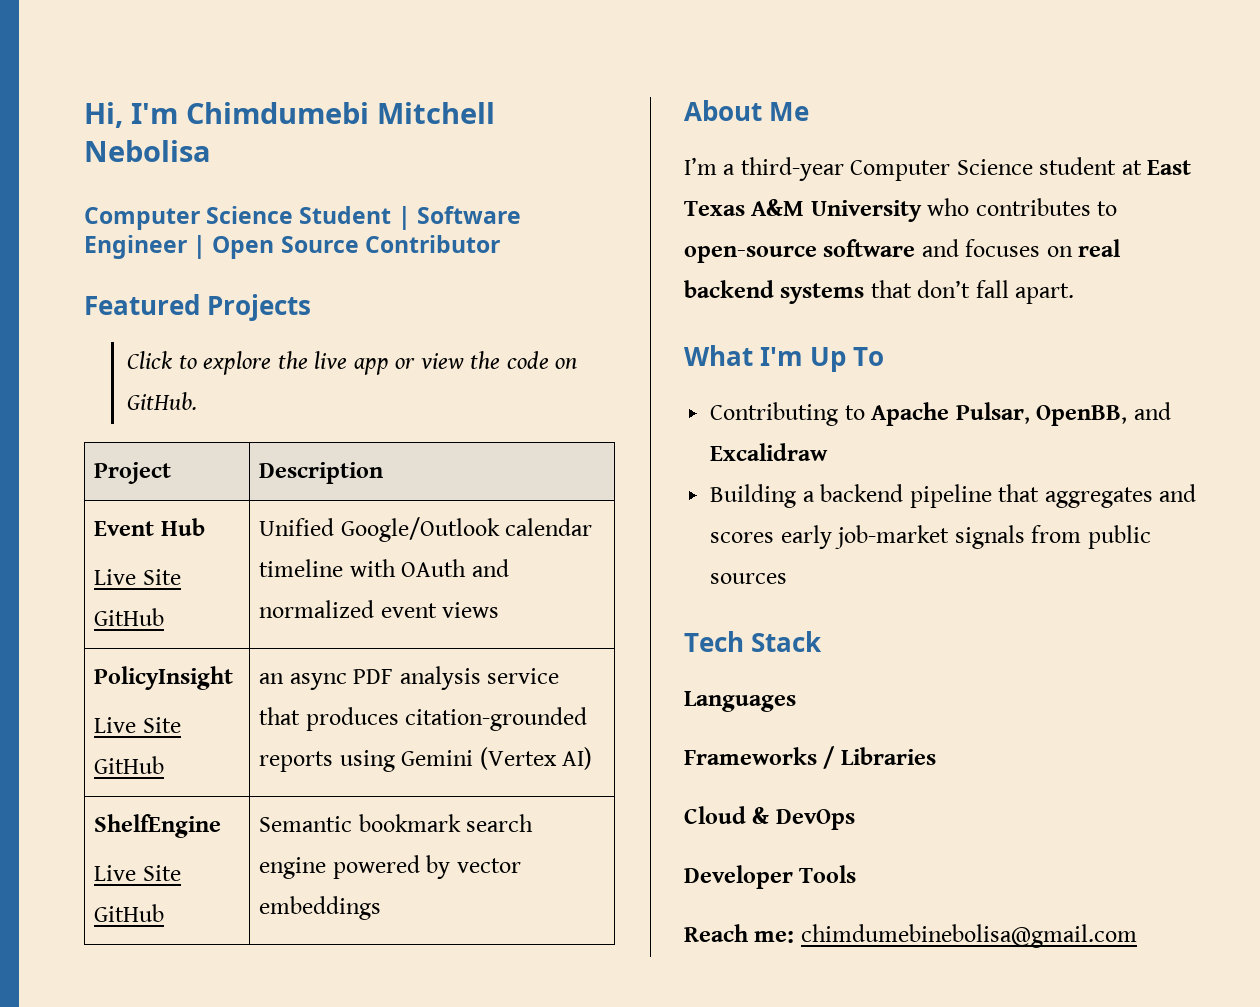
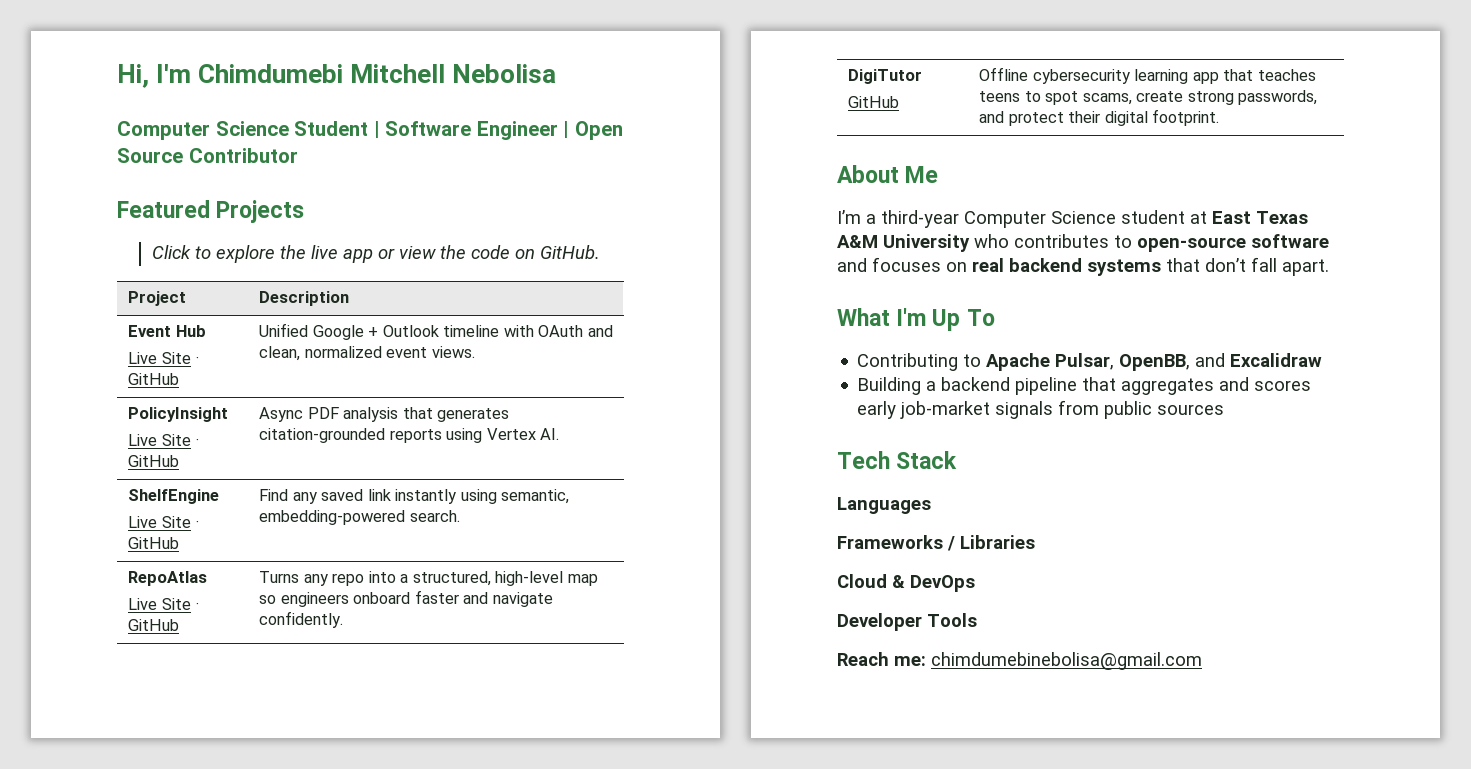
(181, 577) none -> [195,356,200,364] ·
[340,517,593,542] Google/Outlook calendar -> [312,325,439,340] Google + Outlook
(509, 568) none -> [259,346,301,361] clean,
[442,602,500,618] views -> [431,346,475,358] views.
[94,756,165,774] [259,666,560,690] [259,707,588,731] [259,747,593,772] GitHub | an async PDF analysis service that produces citation-grounded reports using Gemini (Vertex AI) -> [195,438,200,446] [128,455,180,467] [259,407,510,422] [259,428,560,443] · GitHub | Async PDF analysis that generates citation-grounded reports using Vertex AI.
[94,904,165,922] [259,814,534,832] [259,855,521,879] [259,896,382,920] GitHub | Semantic bookmark search engine powered by vector embeddings -> [195,520,200,528] [128,537,180,549] [259,489,570,504] [259,510,460,525] [128,571,208,586] [128,598,200,610] [128,619,180,631] [259,571,598,586] [259,590,553,607] [259,611,344,628] [848,69,923,84] [848,96,900,108] [979,67,1316,84] [979,90,1318,105] [979,109,1220,126] · GitHub | Find any saved link instantly using semantic, embedding-powered search. // RepoAtlas // Live Site · GitHub | Turns any repo into a structured, high-level map so engineers onboard faster and navigate confidently. // DigiTutor // GitHub | Offline cybersecurity learning app that teaches teens to spot scams, create strong passwords, and protect their digital footprint.

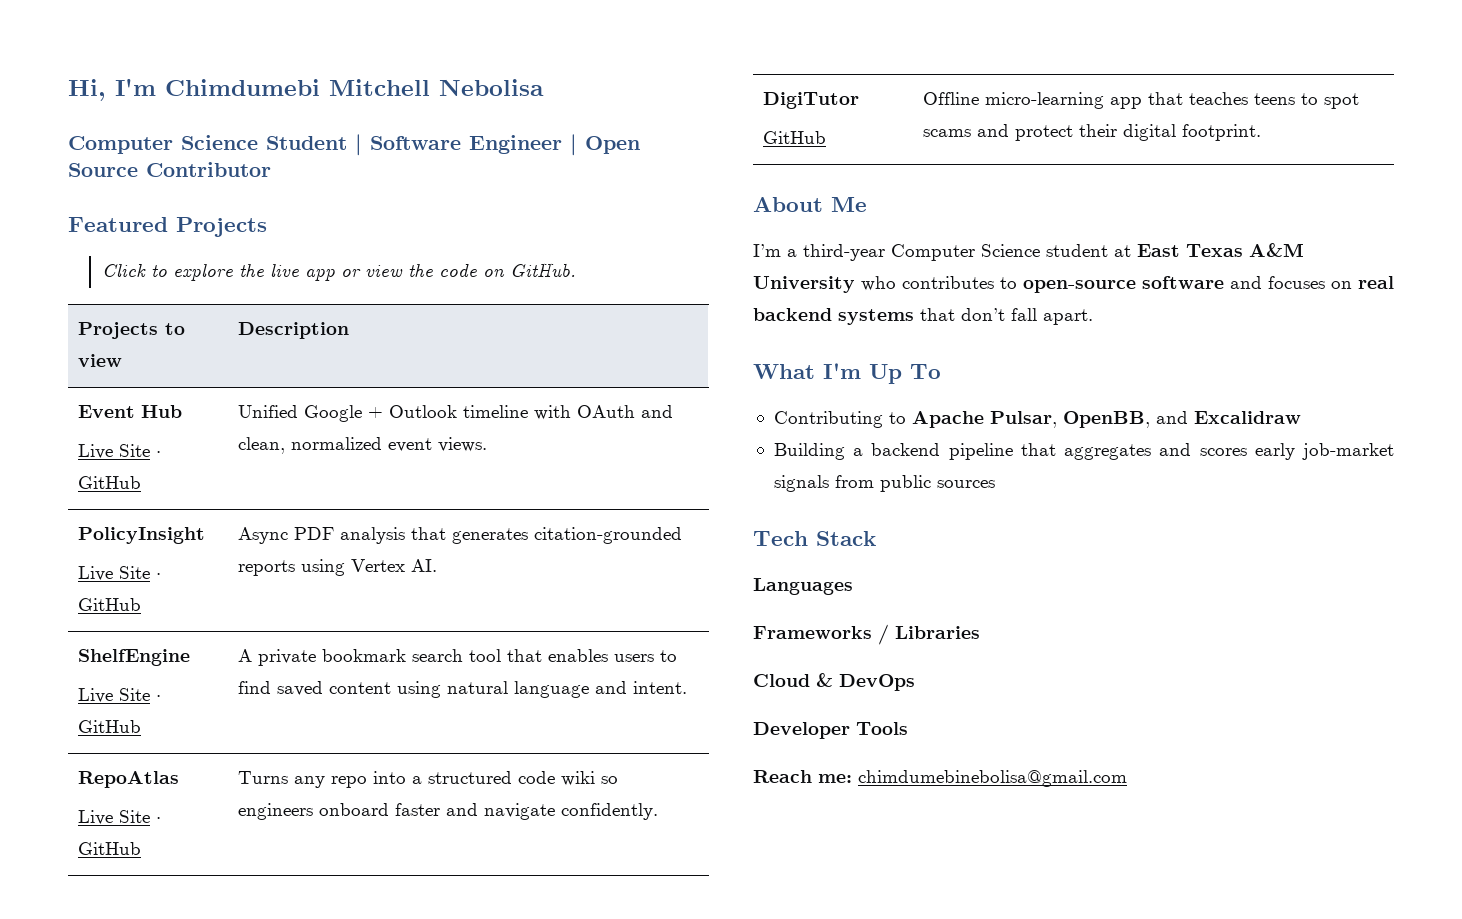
[128,291,187,306] Project -> [78,322,186,339] [78,354,123,367] Projects to view
[259,489,570,504] [259,510,460,525] Find any saved link instantly using semantic, embedding-powered search. -> [238,649,678,666] [238,681,688,698] A private bookmark search tool that enables users to find saved content using natural language and intent.
[412,571,598,586] structured, high-level map -> [428,771,596,786] structured code wiki
[1032,69,1189,84] cybersecurity learning -> [985,92,1105,109] micro-learning
[1082,90,1318,105] scams, create strong passwords, -> [923,129,972,137] scams

